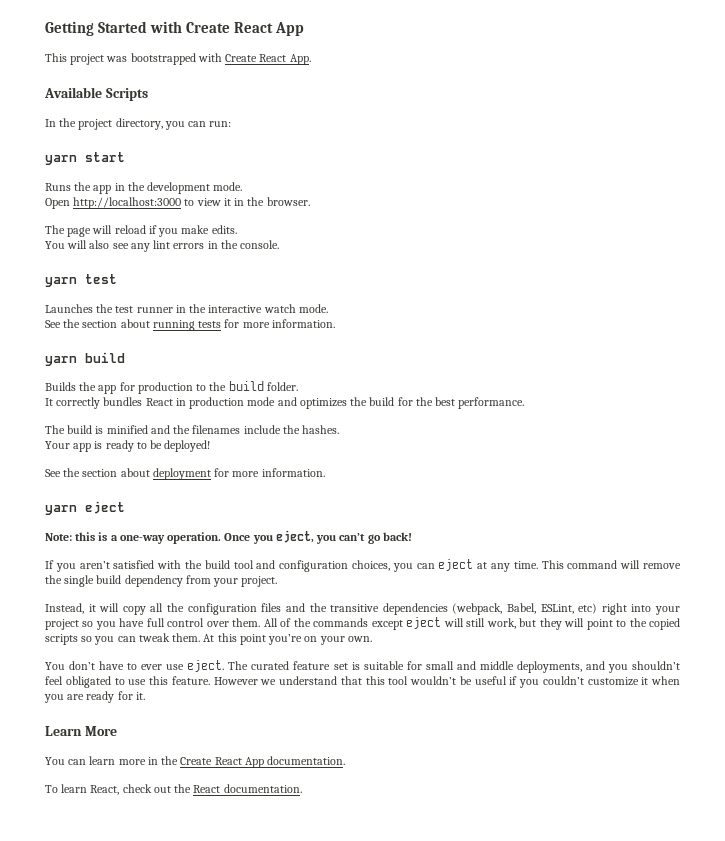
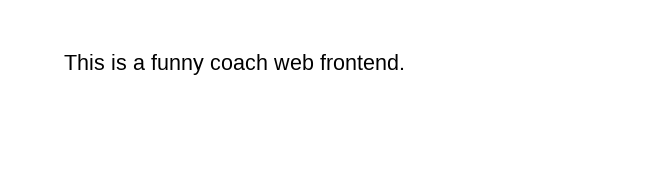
[45,21,305,36] [45,53,311,65] [44,87,148,101] [45,118,232,130] [45,152,125,165] [45,182,243,194] [45,197,310,209] [45,225,237,237] [45,240,280,252] [45,274,117,287] [45,304,328,313] [45,319,335,331] [45,352,125,366] [45,381,298,394] [45,397,525,409] [45,425,340,434] [45,440,211,452] [45,468,325,480] [45,501,125,515] [45,530,412,544] [45,559,681,572] [45,575,278,587] [45,603,680,615] [45,617,680,630] [45,633,372,645] [45,660,680,673] [45,676,680,688] [44,691,145,703] [45,726,117,736] [45,756,346,768] [45,784,302,795] Getting Started with Create React App // This project was bootstrapped with Create React App. // Available Scripts // In the project directory, you can run: // yarn start // Runs the app in the development mode. // Open http://localhost:3000 to view it in the browser. // The page will reload if you make edits. // You will also see any lint errors in the console. // yarn test // Launches the test runner in the interactive watch mode. // See the section about running tests for more information. // yarn build // Builds the app for production to the build folder. // It correctly bundles React in production mode and optimizes the build for the best performance. // The build is minified and the filenames include the hashes. // Your app is ready to be deployed! // See the section about deployment for more information. // yarn eject // Note: this is a one-way operation. Once you eject, you can’t go back! // If you aren’t satisfied with the build tool and configuration choices, you can eject at any time. This command will remove the single build dependency from your project. // Instead, it will copy all the configuration files and the transitive dependencies (webpack, Babel, ESLint, etc) right into your project so you have full control over them. All of the commands except eject will still work, but they will point to the copied scripts so you can tweak them. At this point you’re on your own. // You don’t have to ever use eject. The curated feature set is suitable for small and middle deployments, and you shouldn’t feel obligated to use this feature. However we understand that this tool wouldn’t be useful if you couldn’t customize it when you are ready for it. // Learn More // You can learn more in the Create React App documentation. // To learn React, check out the React documentation. -> [64,54,405,75] This is a funny coach web frontend.

